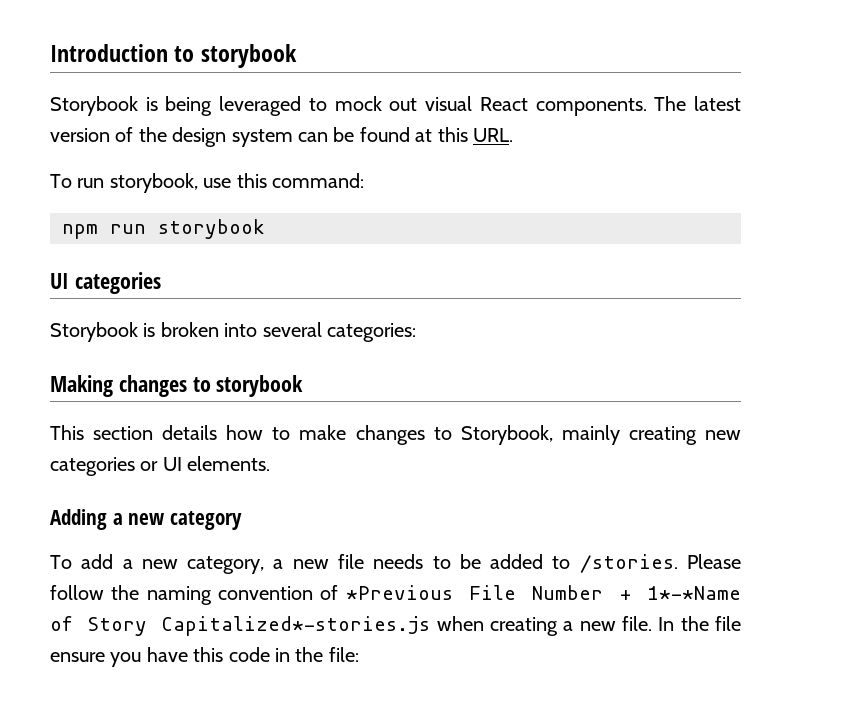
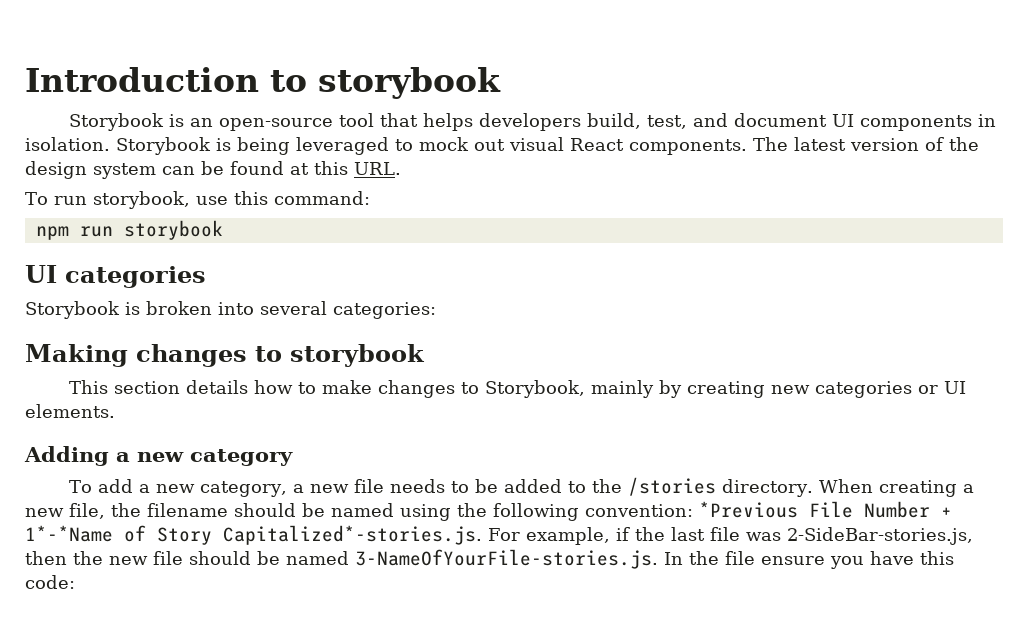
(158, 104) none -> [189,113,996,131] [25,137,231,155] an open-source tool that helps developers build, test, and document UI components in isolation. Storybook is
(620, 435) none -> [658,380,682,398] by
[579,554,741,573] [50,585,339,605] /stories. Please follow the naming convention of -> [591,477,974,497] [25,503,693,521] the /stories directory. When creating a new file, the filename should be named using the following convention:
[161,616,652,636] Capitalized*-stories.js when creating a new file. -> [223,525,973,545] [25,549,658,569] Capitalized*-stories.js. For example, if the last file was 2-SideBar-stories.js, then the new file should be named 3-NameOfYourFile-stories.js.
[228,647,359,662] code in the file: -> [25,575,75,589] code:

